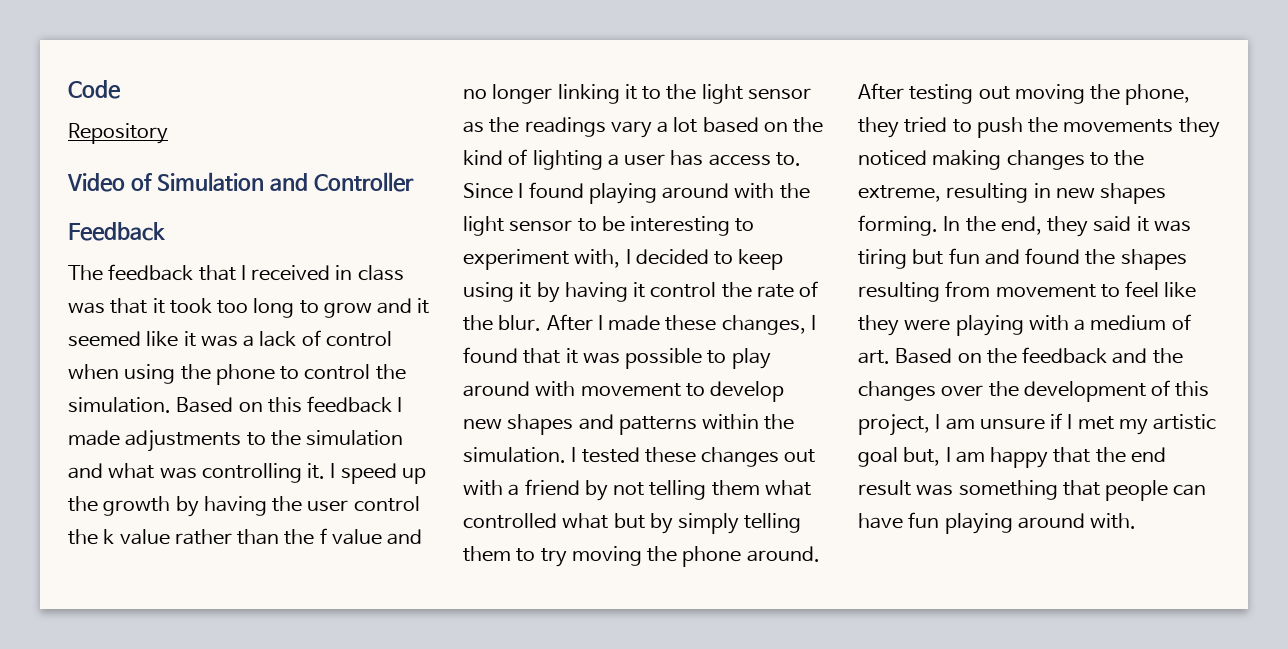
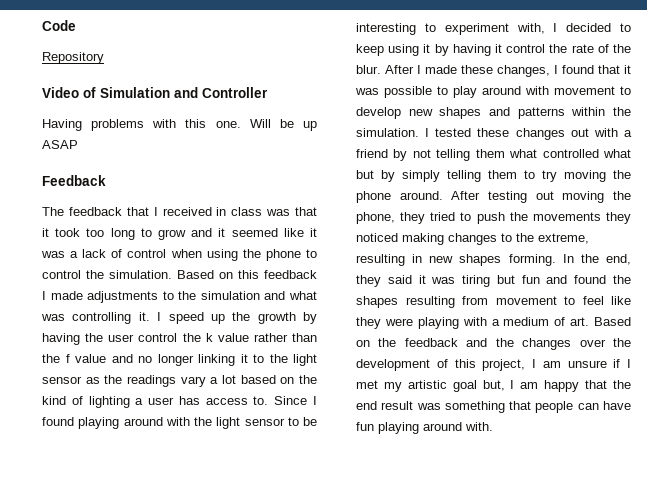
(414, 182) none -> [42,119,317,131] [42,140,78,149] // Having problems with this one. Will be up ASAP

